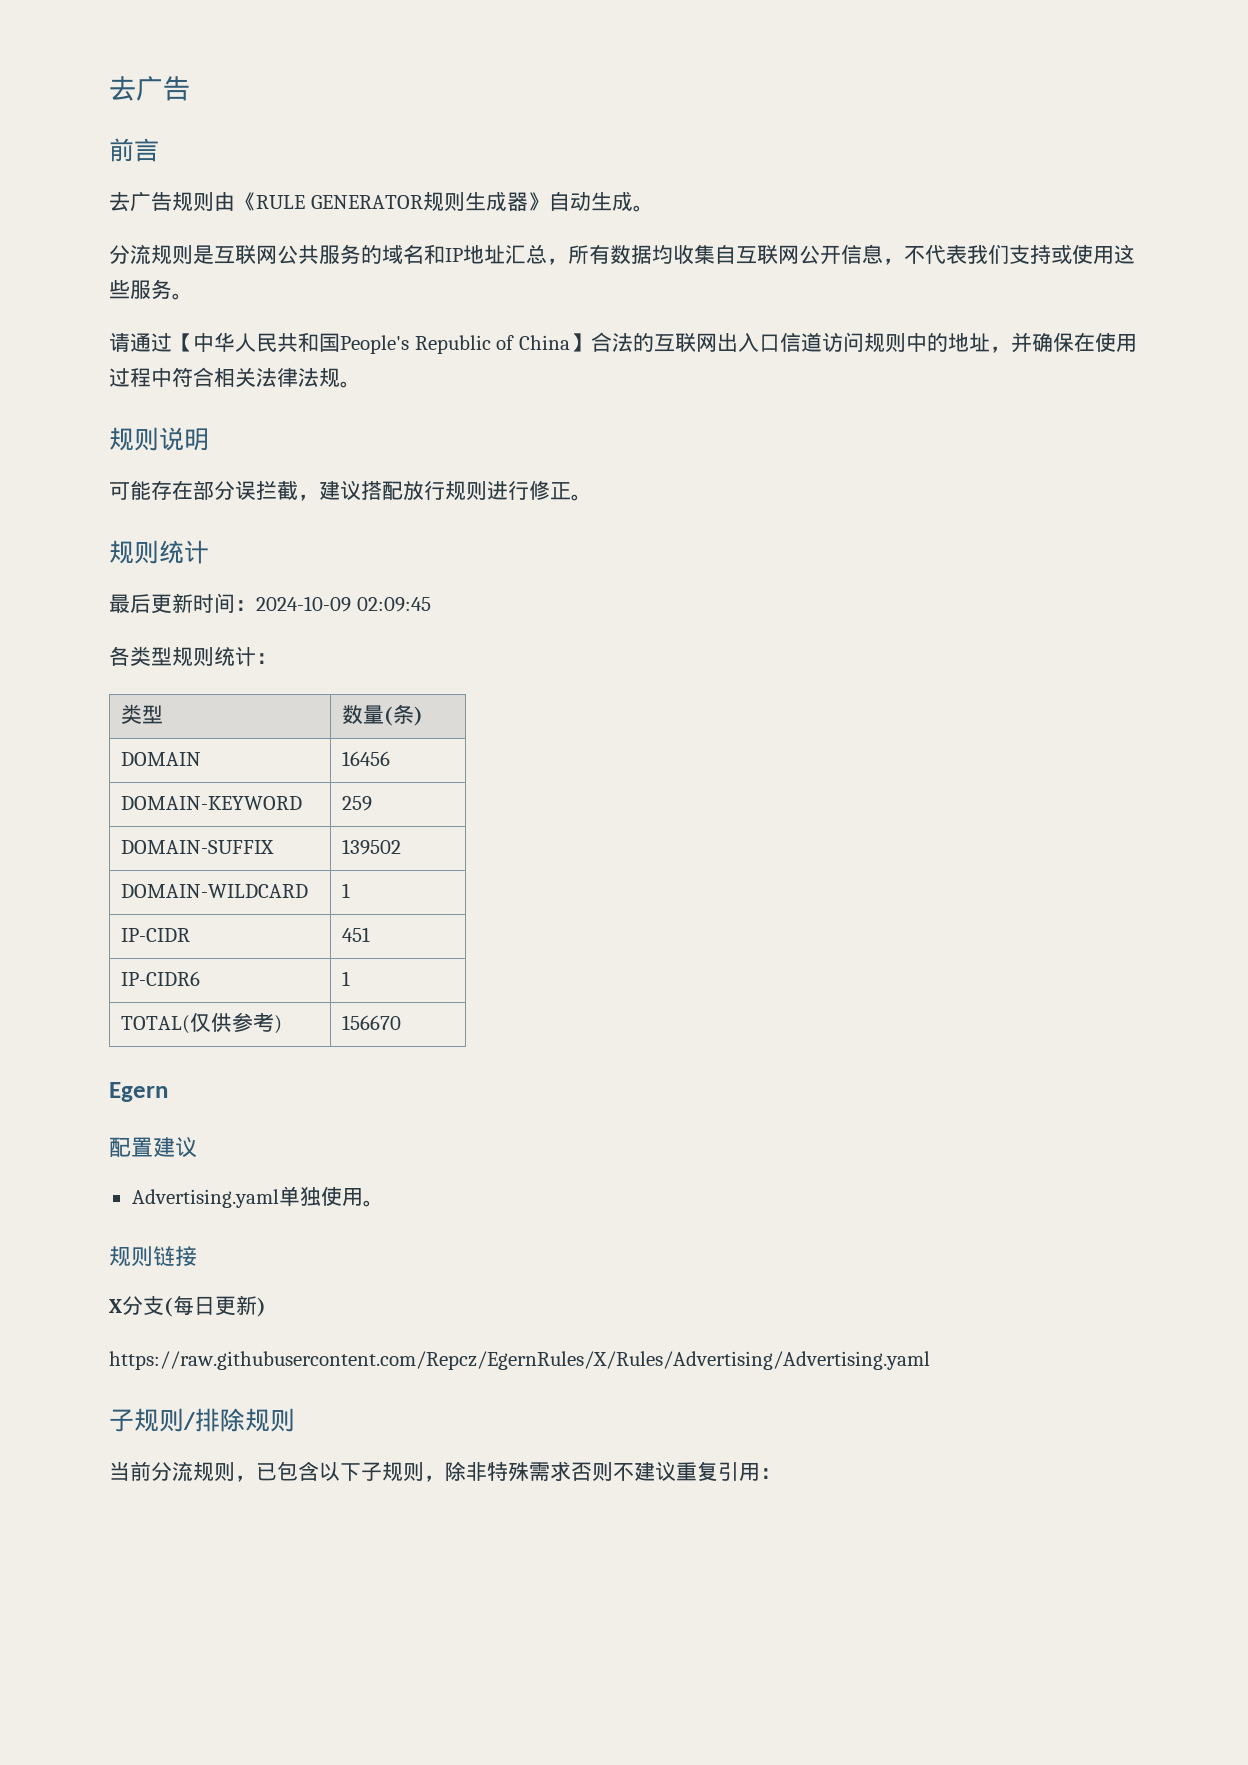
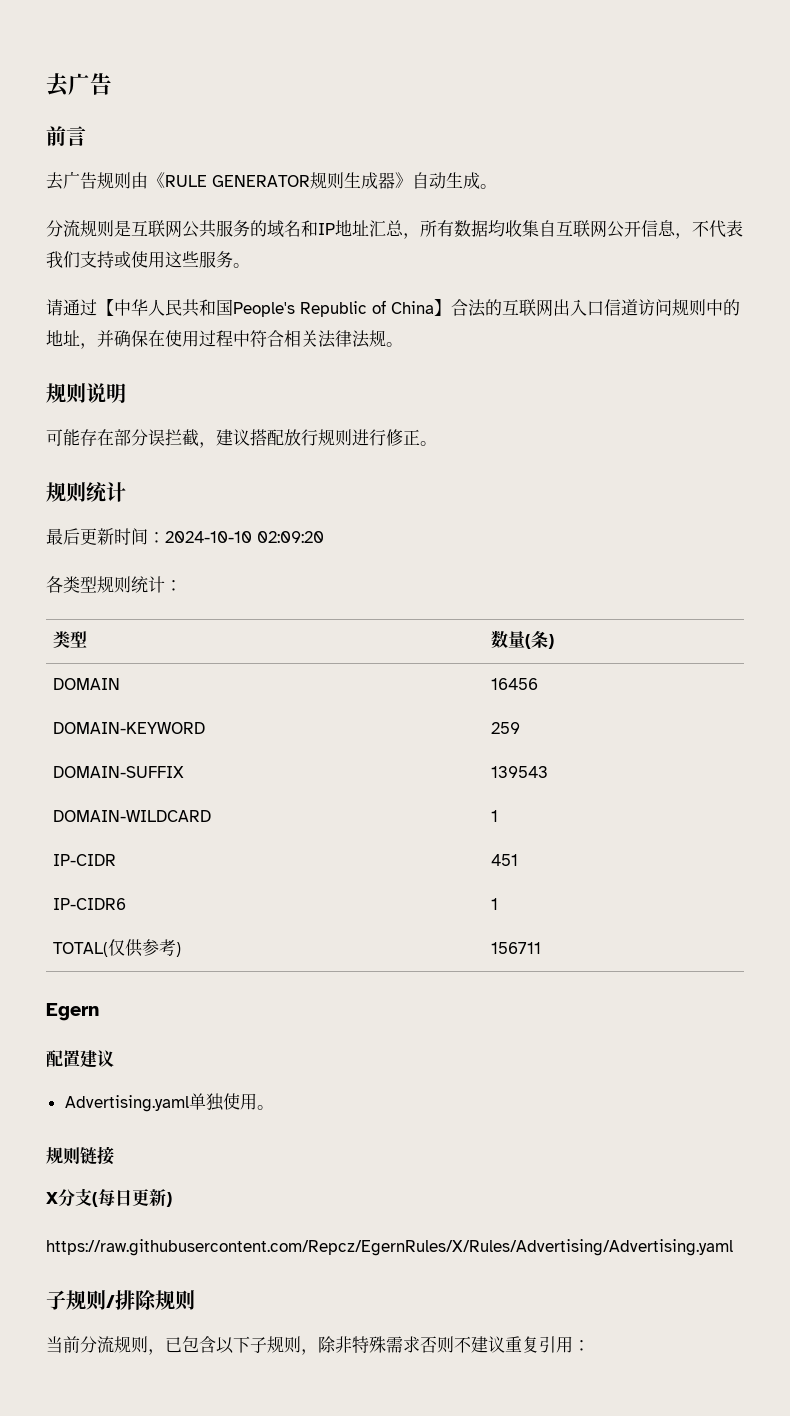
[256,596,431,612] 2024-10-09 02:09:45 -> [165,531,324,543] 2024-10-10 02:09:20
[341,839,401,855] 139502 -> [490,766,548,778] 139543
[341,1015,401,1030] 156670 -> [490,942,541,954] 156711

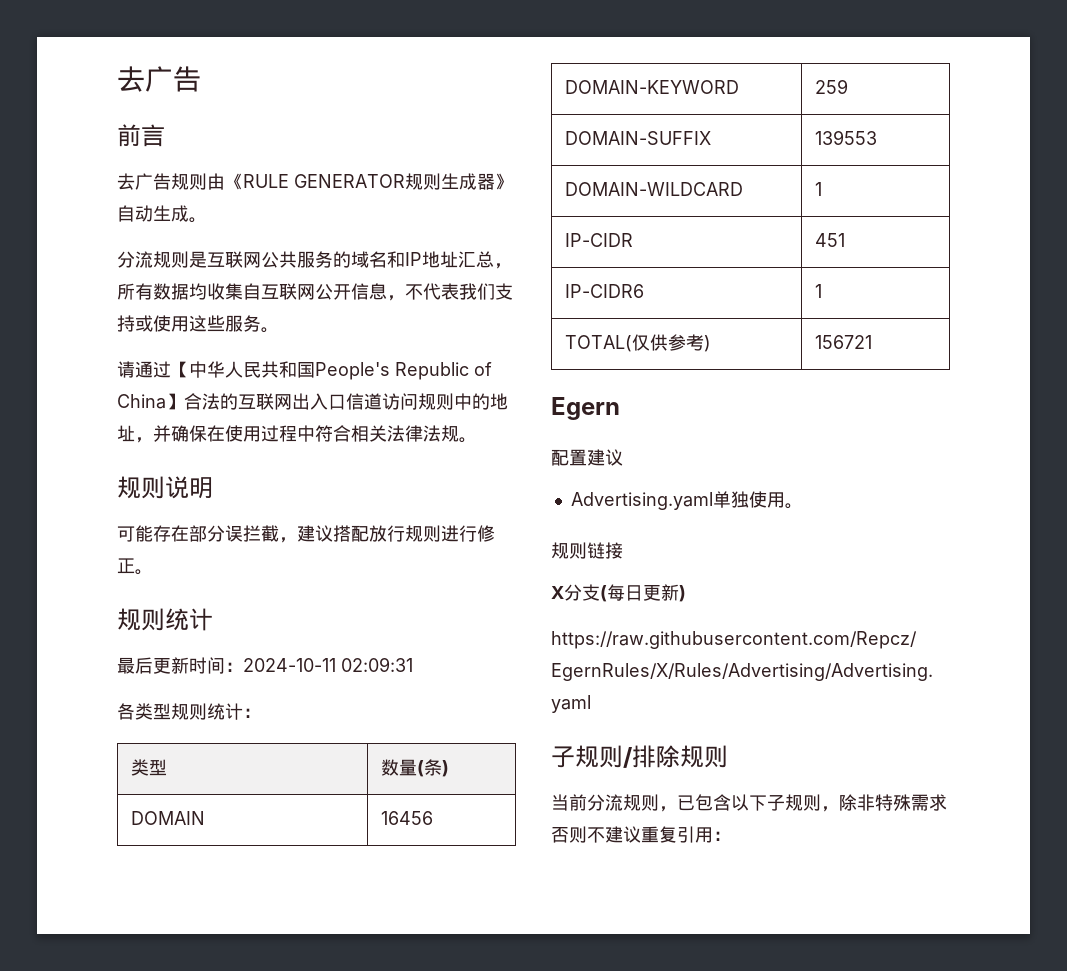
[165,531,324,543] 2024-10-10 02:09:20 -> [243,657,413,672] 2024-10-11 02:09:31
[490,766,548,778] 139543 -> [815,130,878,145] 139553
[490,942,541,954] 156711 -> [815,335,873,349] 156721

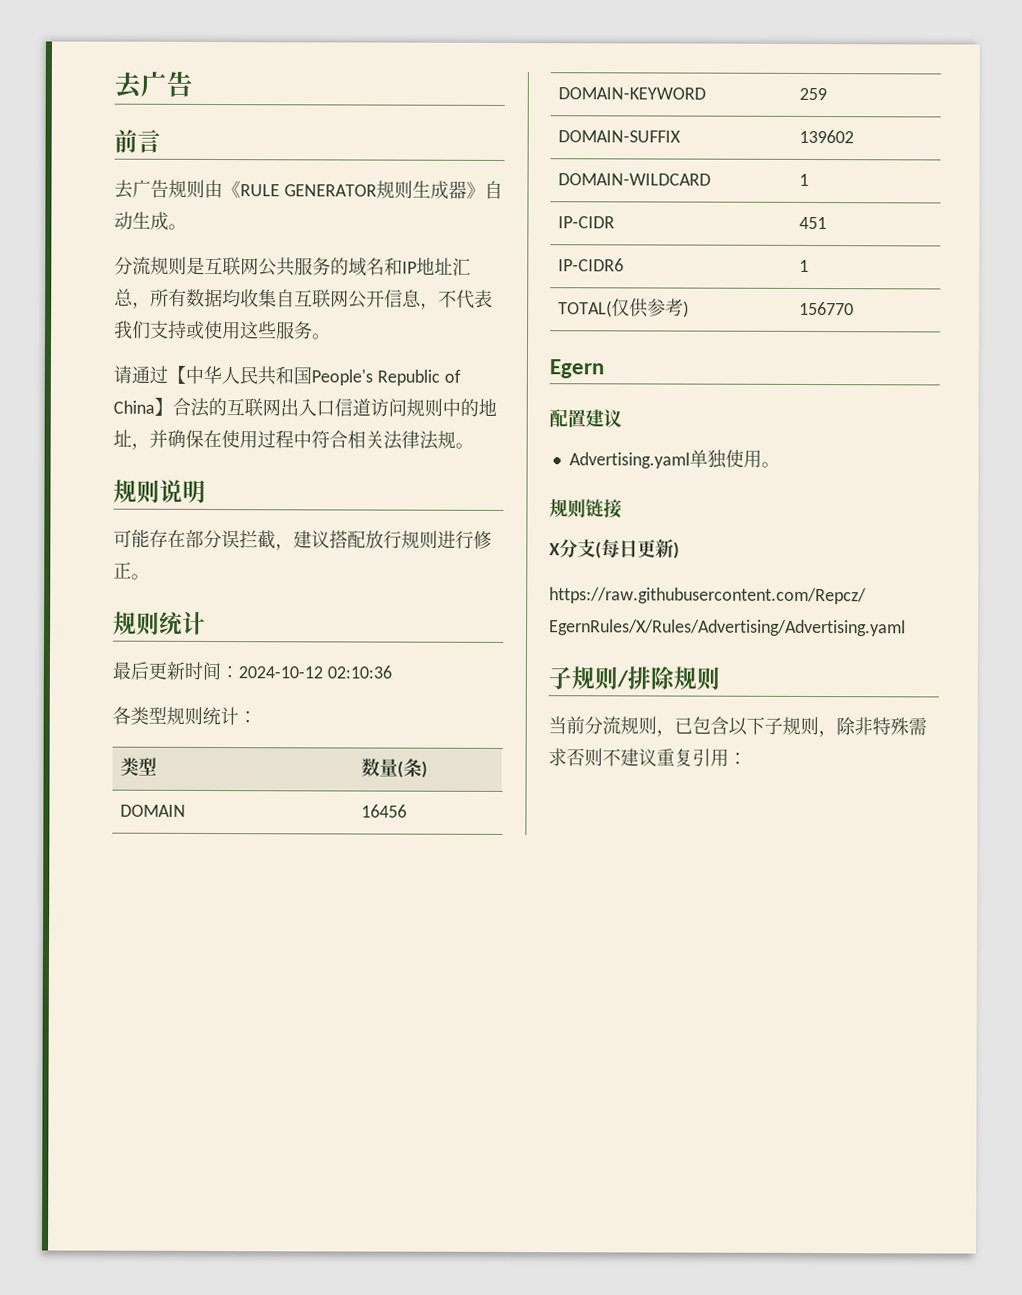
[243,657,413,672] 2024-10-11 02:09:31 -> [238,665,392,679] 2024-10-12 02:10:36
[815,130,878,145] 139553 -> [799,129,855,144] 139602
[815,335,873,349] 156721 -> [799,301,855,316] 156770

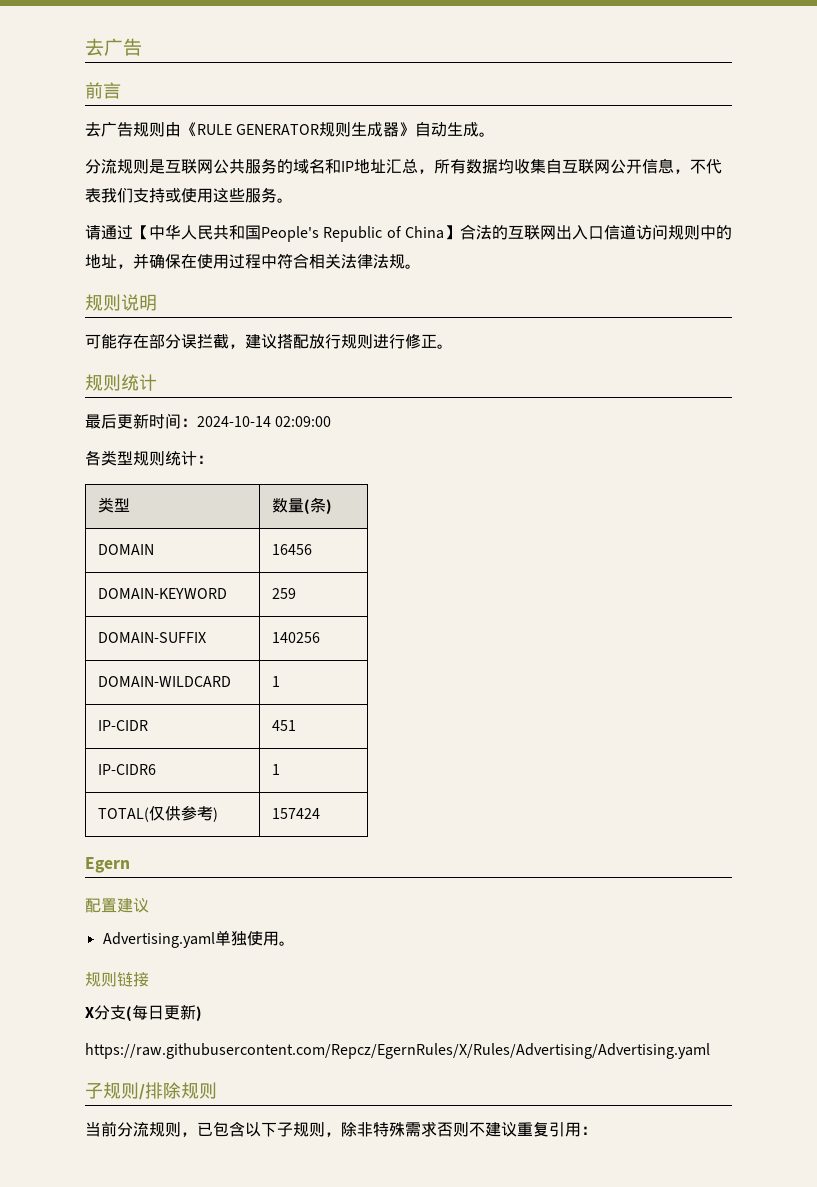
[238,665,392,679] 2024-10-12 02:10:36 -> [197,416,332,427] 2024-10-14 02:09:00
[799,129,855,144] 139602 -> [271,632,320,643] 140256
[799,301,855,316] 156770 -> [271,808,320,819] 157424

